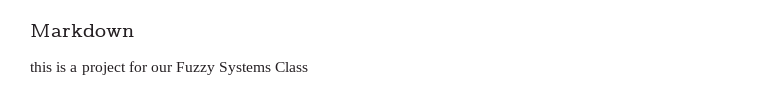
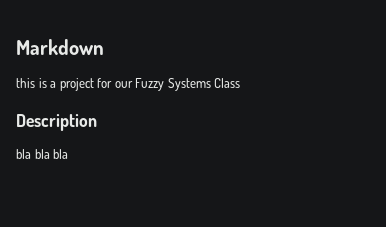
(309, 67) none -> [16,114,97,131] [16,149,69,159] // Description // bla bla bla

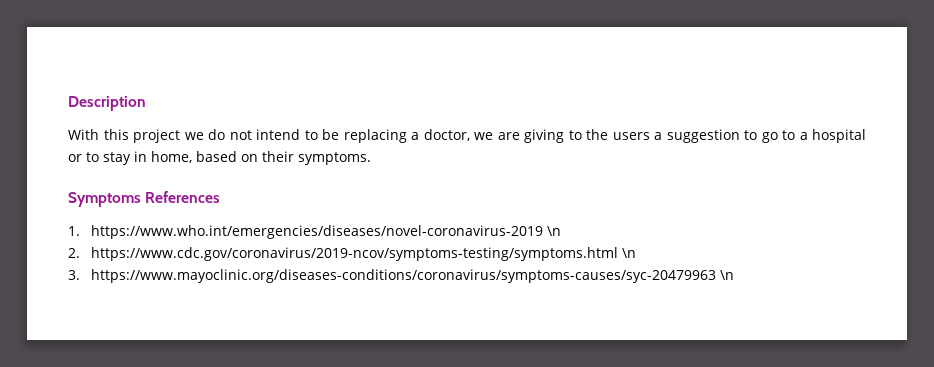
[16,39,104,55] [16,78,241,91] [16,114,97,131] [16,149,69,159] Markdown // this is a project for our Fuzzy Systems Class // Description // bla bla bla -> [68,96,146,111] [68,129,866,143] [68,151,371,165] [68,191,221,207] [68,225,561,239] [68,247,636,261] [68,269,734,283] Description // With this project we do not intend to be replacing a doctor, we are giving to the users a suggestion to go to a hospital or to stay in home, based on their symptoms. // Symptoms References // 1. https://www.who.int/emergencies/diseases/novel-coronavirus-2019 \n // 2. https://www.cdc.gov/coronavirus/2019-ncov/symptoms-testing/symptoms.html \n // 3. https://www.mayoclinic.org/diseases-conditions/coronavirus/symptoms-causes/syc-20479963 \n

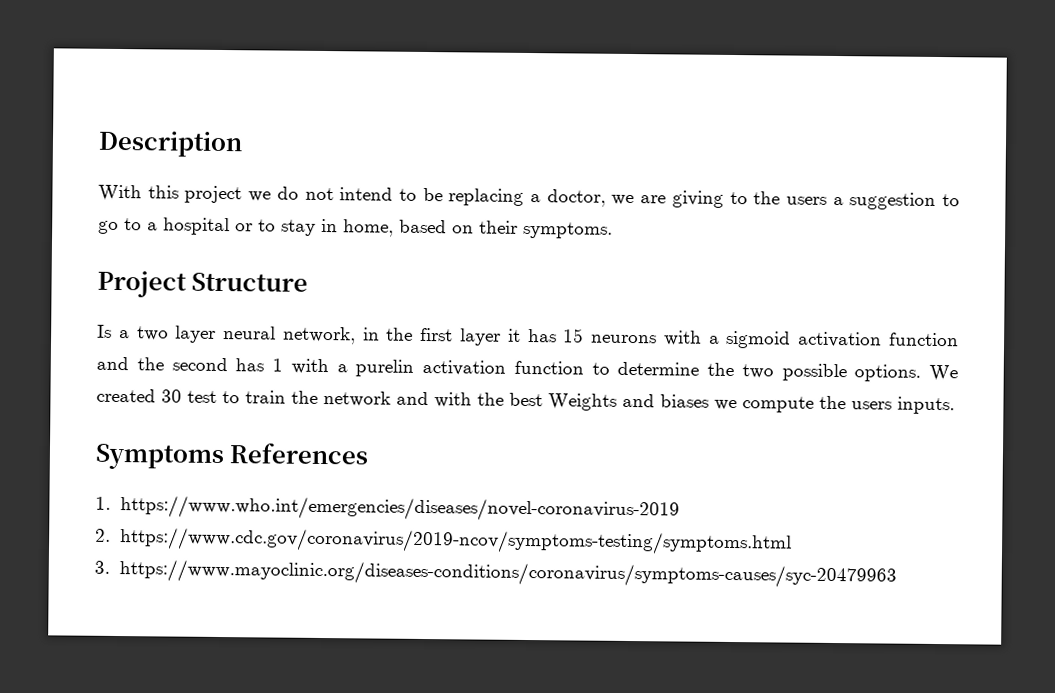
(371, 158) none -> [97,270,309,298] [97,324,960,349] [96,356,958,382] [96,388,955,415] // Project Structure // Is a two layer neural network, in the first layer it has 15 neurons with a sigmoid activation function and the second has 1 with a purelin activation function to determine the two possible options. We created 30 test to train the network and with the best Weights and biases we compute the users inputs.
[546,226,561,236] \n -> (680, 509) none
[621,248,636,258] \n -> (792, 541) none
[719,270,734,280] \n -> (897, 574) none

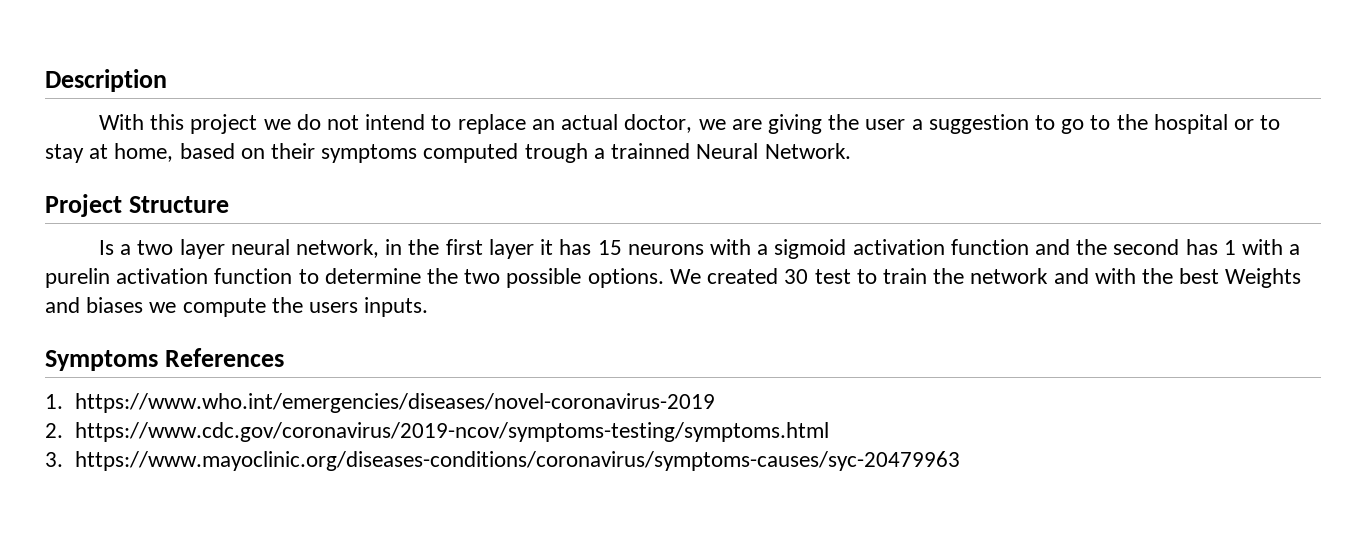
[422,187,541,206] be replacing a -> [457,114,619,134] replace an actual
[729,191,827,205] to the users -> [828,114,906,130] the user
[147,222,158,231] a -> [1116,114,1148,130] the
[321,218,338,233] in -> [89,144,109,159] at
[523,221,613,239] symptoms. -> [321,143,851,163] symptoms computed trough a trainned Neural Network.

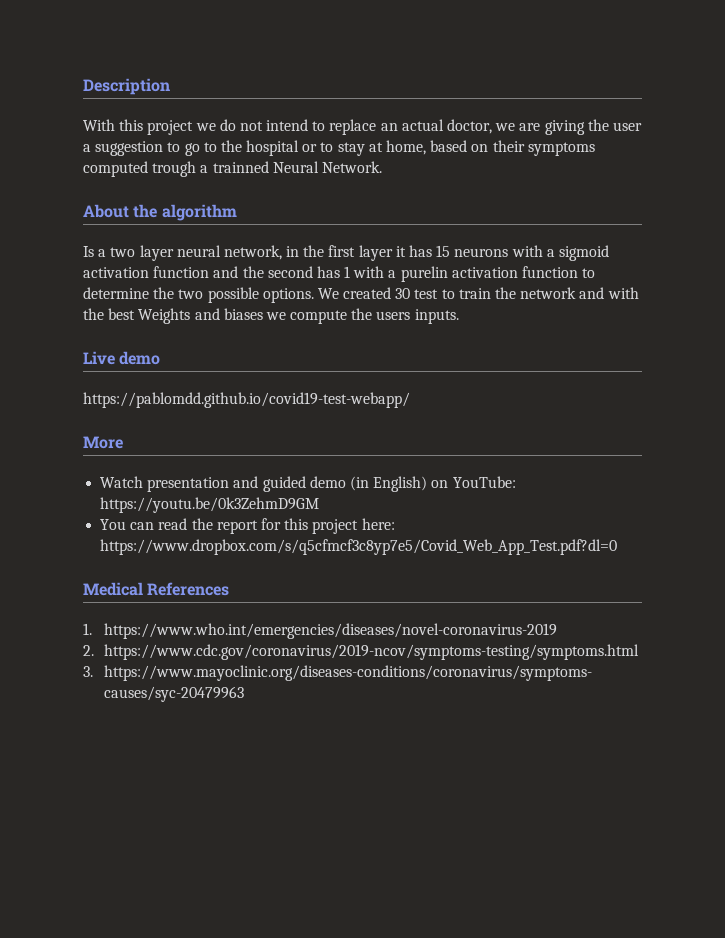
[45,194,229,217] Project Structure -> [83,204,237,221] About the algorithm
[45,350,158,371] Symptoms -> [83,351,161,365] [83,392,410,408] [83,436,123,449] [100,476,516,492] [100,497,320,513] [100,518,395,534] [100,539,618,555] [83,582,143,596] Live demo // https://pablomdd.github.io/covid19-test-webapp/ // More // Watch presentation and guided demo (in English) on YouTube: https://youtu.be/0k3ZehmD9GM // You can read the report for this project here: https://www.dropbox.com/s/q5cfmcf3c8yp7e5/Covid_Web_App_Test.pdf?dl=0 // Medical

